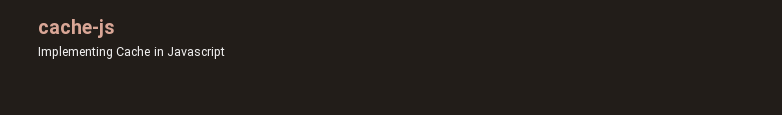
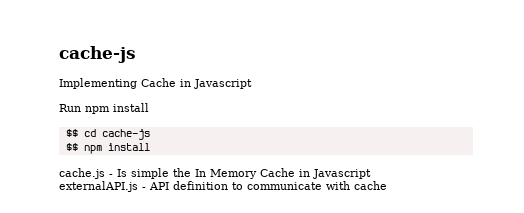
(226, 53) none -> [59,103,149,114] [65,129,150,140] [65,143,150,154] [59,168,371,179] [59,181,387,192] // Run npm install // $$ cd cache-js // $$ npm install // cache.js - Is simple the In Memory Cache in Javascript // externalAPI.js - API definition to communicate with cache

